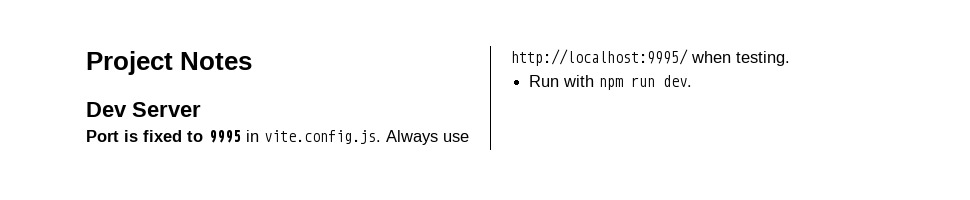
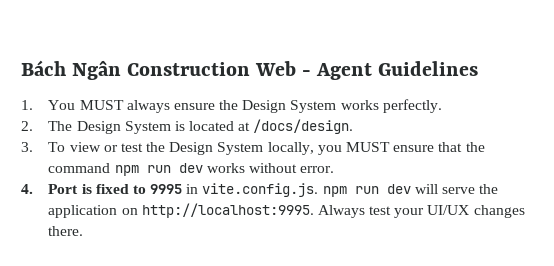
[86,51,253,75] [86,102,201,117] Project Notes // Dev Server // -> [21,60,479,80] [21,99,442,113] [21,119,354,134] [21,142,485,155] [48,163,335,176] [21,184,33,194] Bách Ngân Construction Web - Agent Guidelines // 1. You MUST always ensure the Design System works perfectly. // 2. The Design System is located at /docs/design. // 3. To view or test the Design System locally, you MUST ensure that the command npm run dev works without error. // 4.
[385,130,469,145] [511,49,790,66] [529,75,693,90] Always use http://localhost:9995/ when testing. // Run with npm run dev. -> [322,184,499,197] [48,203,525,218] [48,226,84,236] npm run dev will serve the application on http://localhost:9995. Always test your UI/UX changes there.

